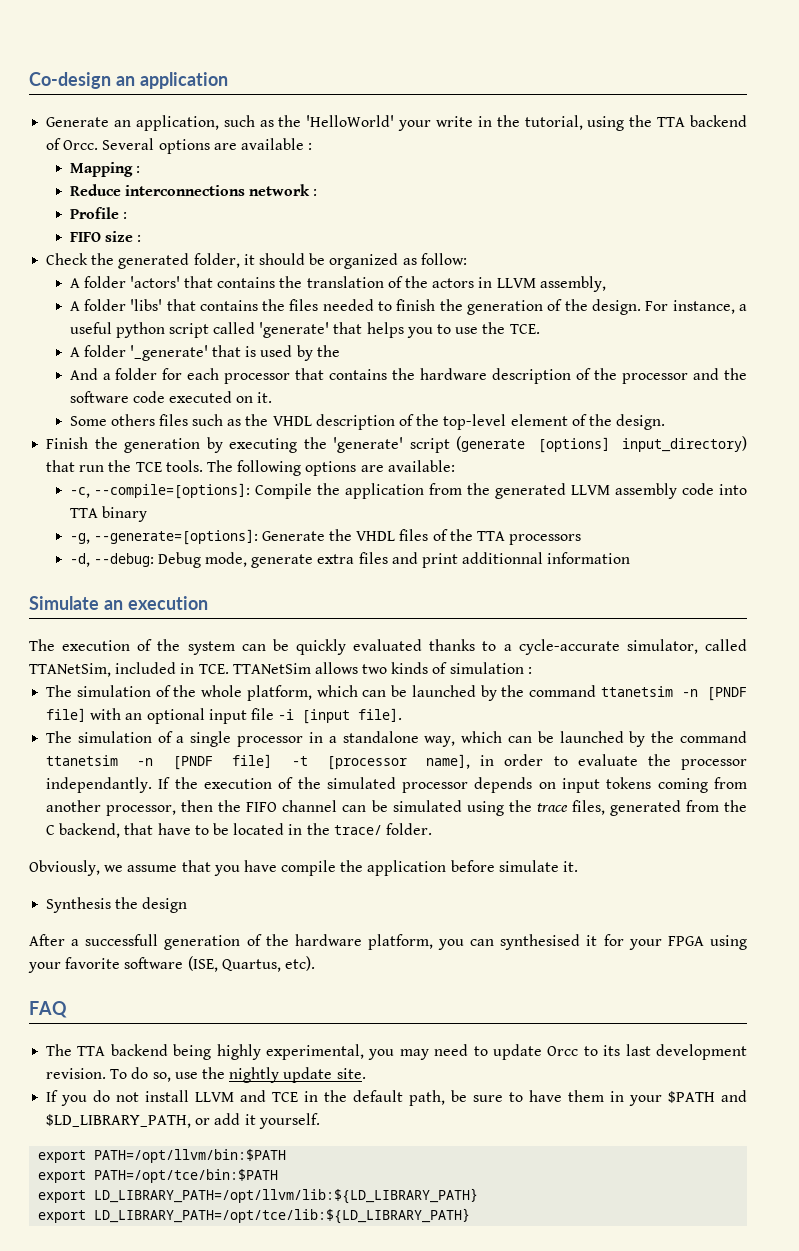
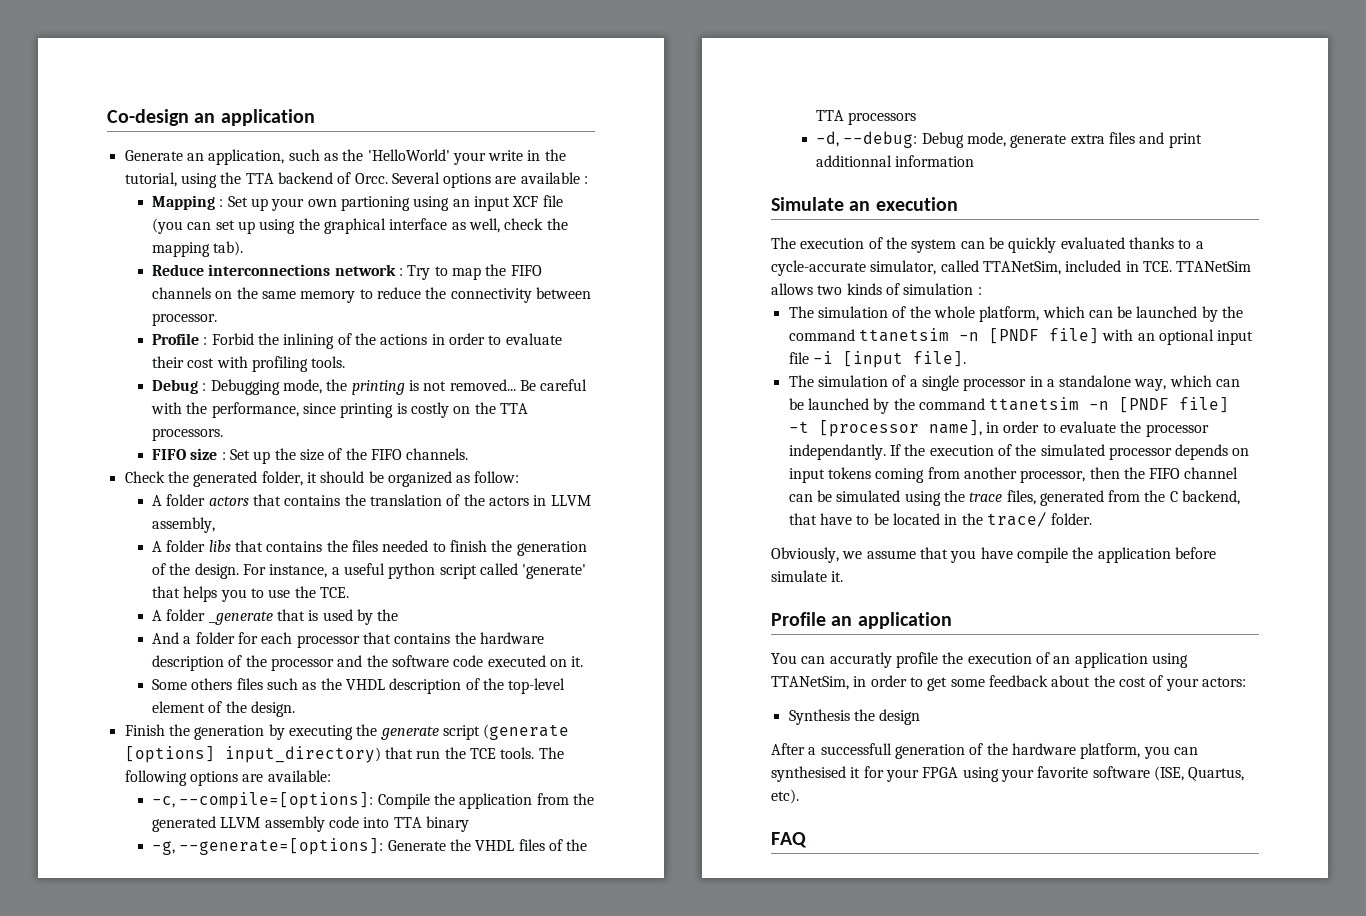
[69,184,318,196] [69,207,127,219] [69,231,141,242] // Reduce interconnections network : // Profile : // FIFO size : -> [227,195,563,211] [152,218,568,234] [152,241,244,257] [152,264,542,280] [152,287,591,303] [152,313,218,326] [152,333,562,349] [152,356,346,372] [152,379,588,395] [151,402,528,418] [152,428,224,441] [152,448,469,464] Set up your own partioning using an input XCF file (you can set up using the graphical interface as well, check the mapping tab). // Reduce interconnections network : Try to map the FIFO channels on the same memory to reduce the connectivity between processor. // Profile : Forbid the inlining of the actions in order to evaluate their cost with profiling tools. // Debug : Debugging mode, the printing is not removed... Be careful with the performance, since printing is costly on the TTA processors. // FIFO size : Set up the size of the FIFO channels.
[129,276,180,288] 'actors' -> [208,496,249,506] actors
[130,299,163,311] 'libs' -> [208,540,231,552] libs
[129,345,208,361] '_generate' -> [207,611,273,625] _generate
[333,437,404,453] 'generate' -> [380,726,439,740] generate
(579, 866) none -> [771,612,952,629] [771,652,1188,668] [771,675,1246,691] // Profile an application // You can accuratly profile the execution of an application using TTANetSim, in order to get some feedback about the cost of your actors:
[46,1044,747,1060] [46,1067,366,1083] [46,1090,747,1106] [46,1113,320,1129] [38,1149,287,1163] [38,1169,279,1183] [38,1188,479,1204] [38,1208,471,1224] // The TTA backend being highly experimental, you may need to update Orcc to its last development revision. To do so, use the nightly update site. // If you do not install LLVM and TCE in the default path, be sure to have them in your $PATH and $LD_LIBRARY_PATH, or add it yourself. // export PATH=/opt/llvm/bin:$PATH // export PATH=/opt/tce/bin:$PATH // export LD_LIBRARY_PATH=/opt/llvm/lib:${LD_LIBRARY_PATH} // export LD_LIBRARY_PATH=/opt/tce/lib:${LD_LIBRARY_PATH} -> (807, 840) none

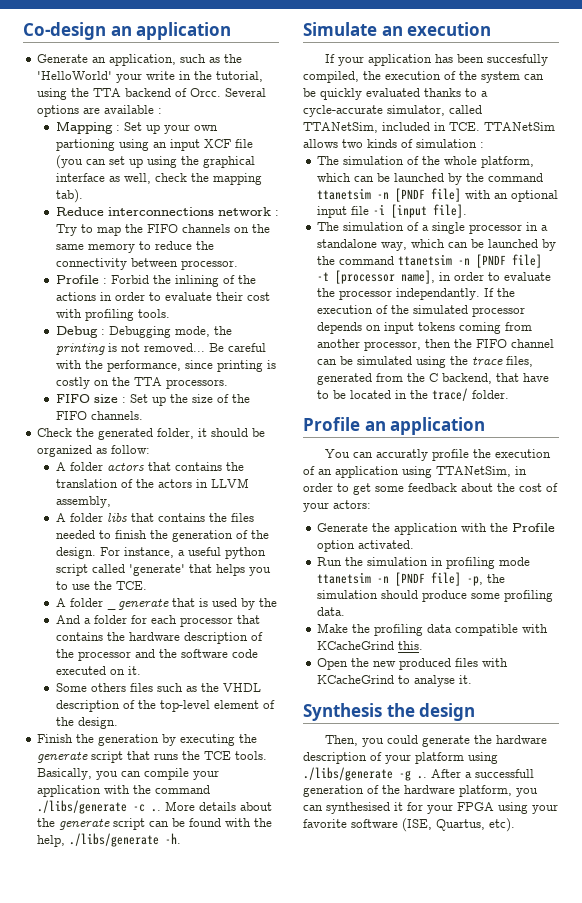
[483,724,570,740] [124,746,564,763] [124,770,331,786] [152,792,594,809] [152,816,469,832] [152,838,588,855] [816,110,917,125] [816,131,1202,148] [816,155,975,167] [771,197,958,211] [771,237,796,249] (generate [options] input_directory) that run the TCE tools. The following options are available: // -c, --compile=[options]: Compile the application from the generated LLVM assembly code into TTA binary // -g, --generate=[options]: Generate the VHDL files of the TTA processors // -d, --debug: Debug mode, generate extra files and print additionnal information // Simulate an execution // The -> [127,751,268,760] [37,768,220,780] [37,785,211,797] [37,800,273,814] [37,818,273,830] [37,833,182,847] [303,22,492,36] [325,54,549,66] [303,71,381,83] that runs the TCE tools. Basically, you can compile your application with the command ./libs/generate -c .. More details about the generate script can be found with the help, ./libs/generate -h. // Simulate an execution // If your application has been succesfully compiled, the
[771,547,1216,563] [771,570,844,582] // Obviously, we assume that you have compile the application before simulate it. -> (510, 394) none
[788,709,921,725] Synthesis the design // -> [317,523,556,535] [317,540,415,552] [317,557,531,569] [317,572,506,586] [317,590,554,602] [317,607,346,616] [317,623,549,636] [317,641,424,650] [317,658,509,670] [317,675,473,687] [303,703,476,721] [325,735,548,747] [303,752,498,764] [303,767,427,781] Generate the application with the Profile option activated. // Run the simulation in profiling mode ttanetsim -n [PNDF file] -p, the simulation should produce some profiling data. // Make the profiling data compatible with KCacheGrind this. // Open the new produced files with KCacheGrind to analyse it. // Synthesis the design // Then, you could generate the hardware description of your platform using ./libs/generate -g ..
[771,832,807,848] // FAQ -> (515, 825) none

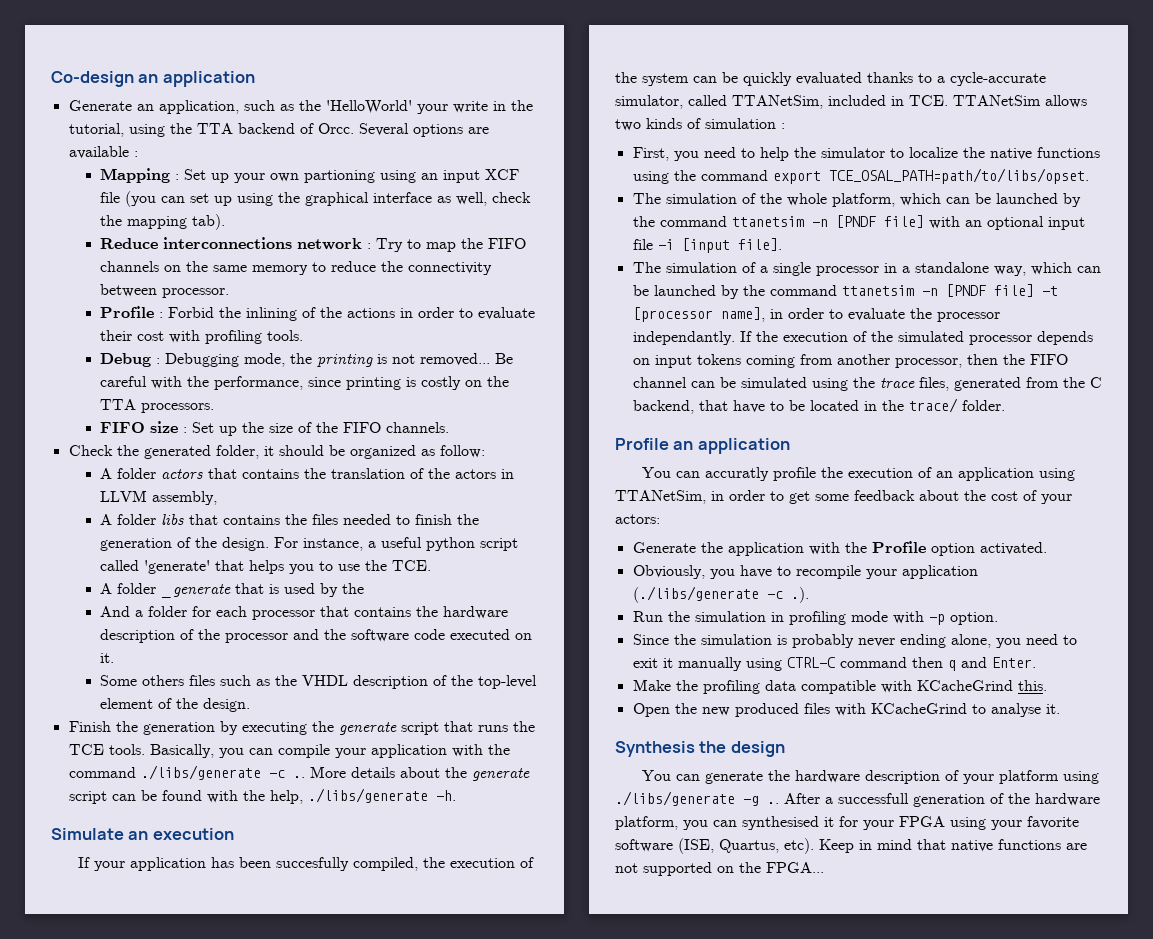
(484, 145) none -> [632,147,1100,161] [632,168,1089,184] // First, you need to help the simulator to localize the native functions using the command export TCE_OSAL_PATH=path/to/libs/opset.
(415, 544) none -> [632,565,978,579] [632,586,809,603] // Obviously, you have to recompile your application (./libs/generate -c .).
[317,572,506,586] [317,590,554,602] [317,607,346,616] ttanetsim -n [PNDF file] -p, the simulation should produce some profiling data. -> [892,611,998,625] [632,634,1077,648] [632,657,1036,671] with -p option. // Since the simulation is probably never ending alone, you need to exit it manually using CTRL-C command then q and Enter.
[325,735,419,747] Then, you could -> [641,770,700,781] You can
(515, 825) none -> [819,839,1087,853] [615,862,824,876] Keep in mind that native functions are not supported on the FPGA...

